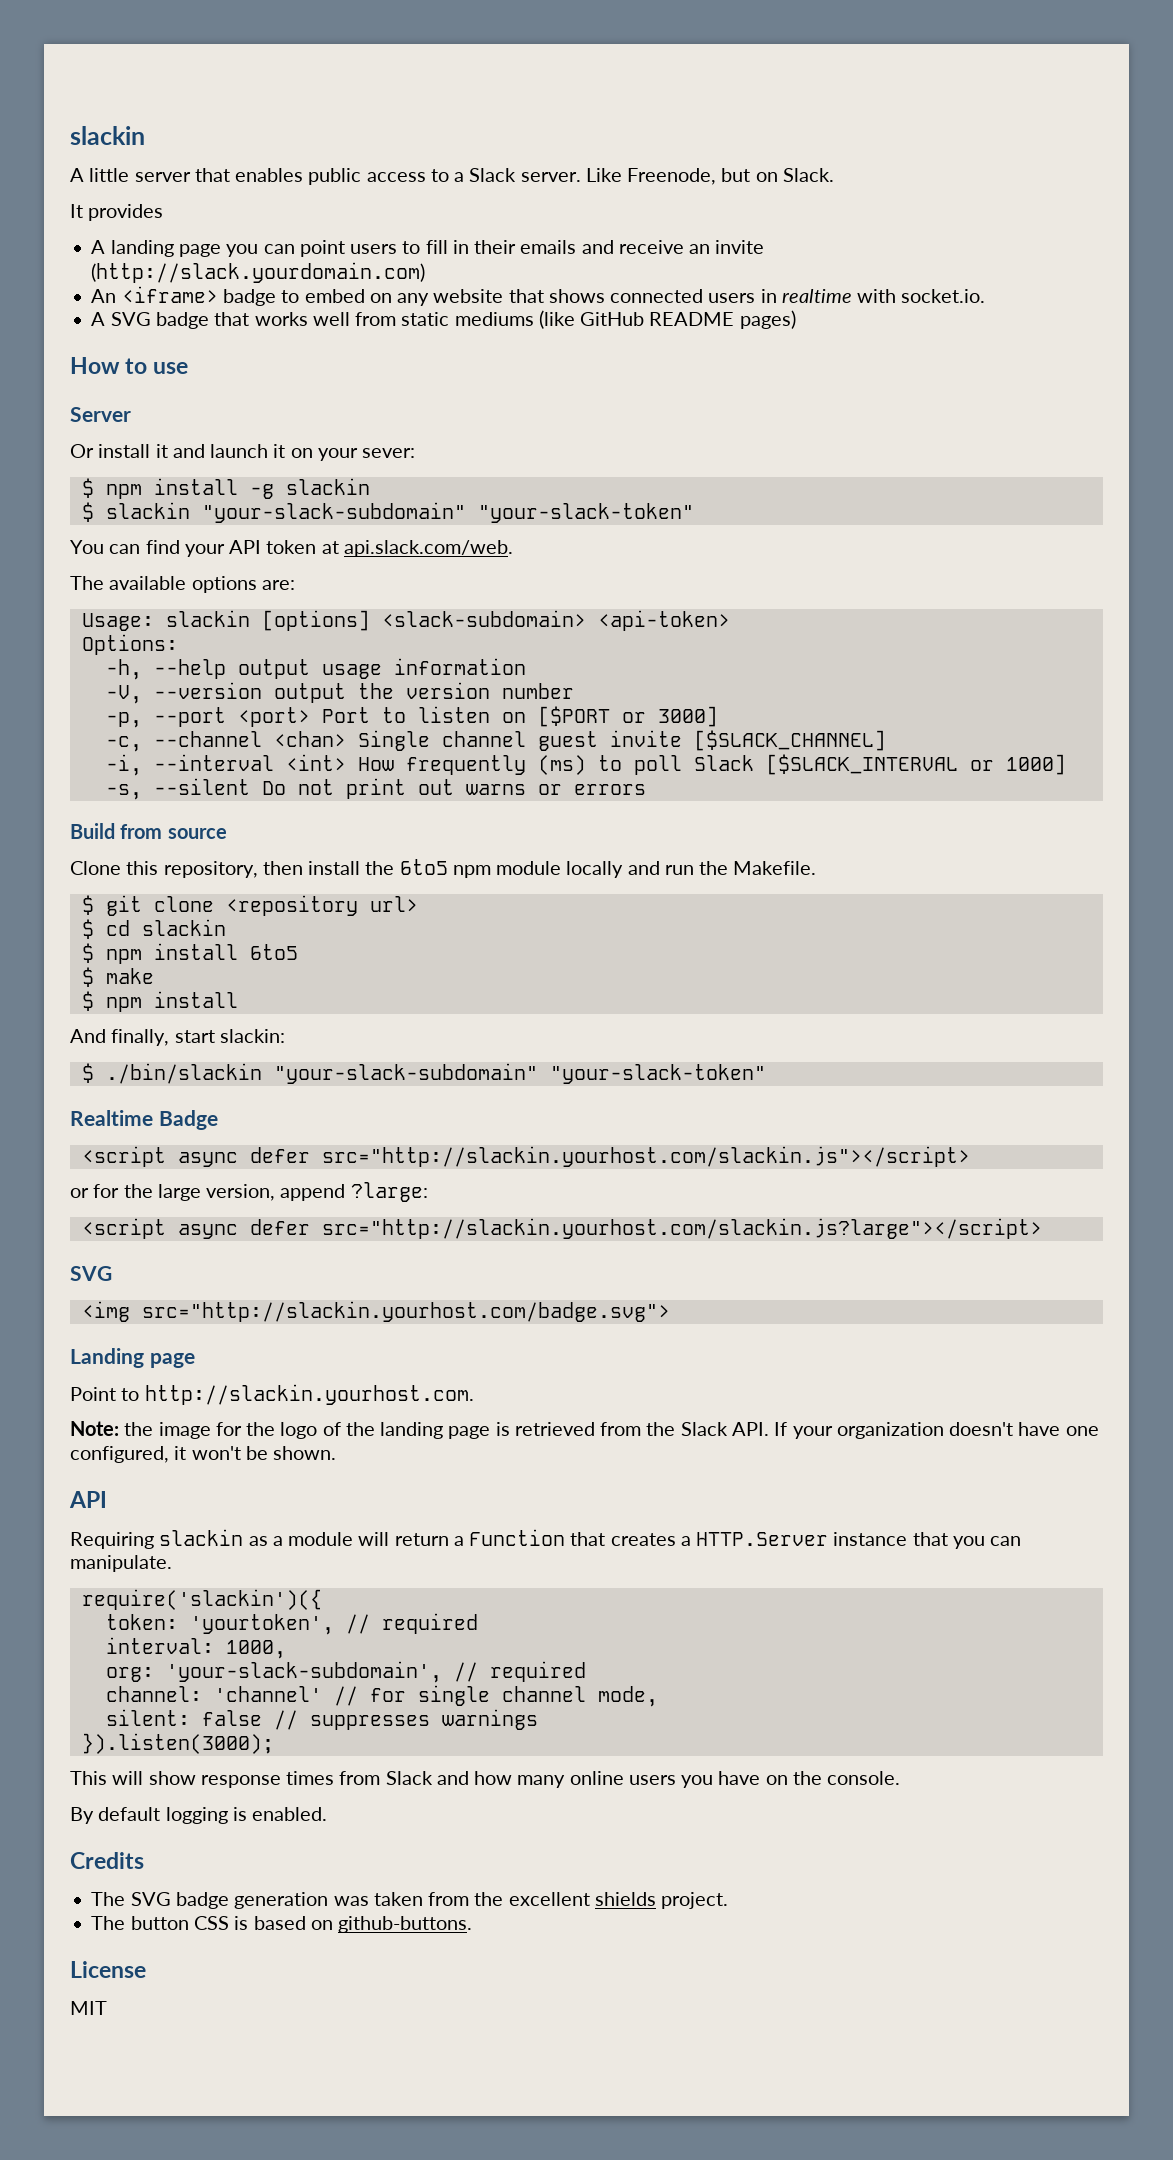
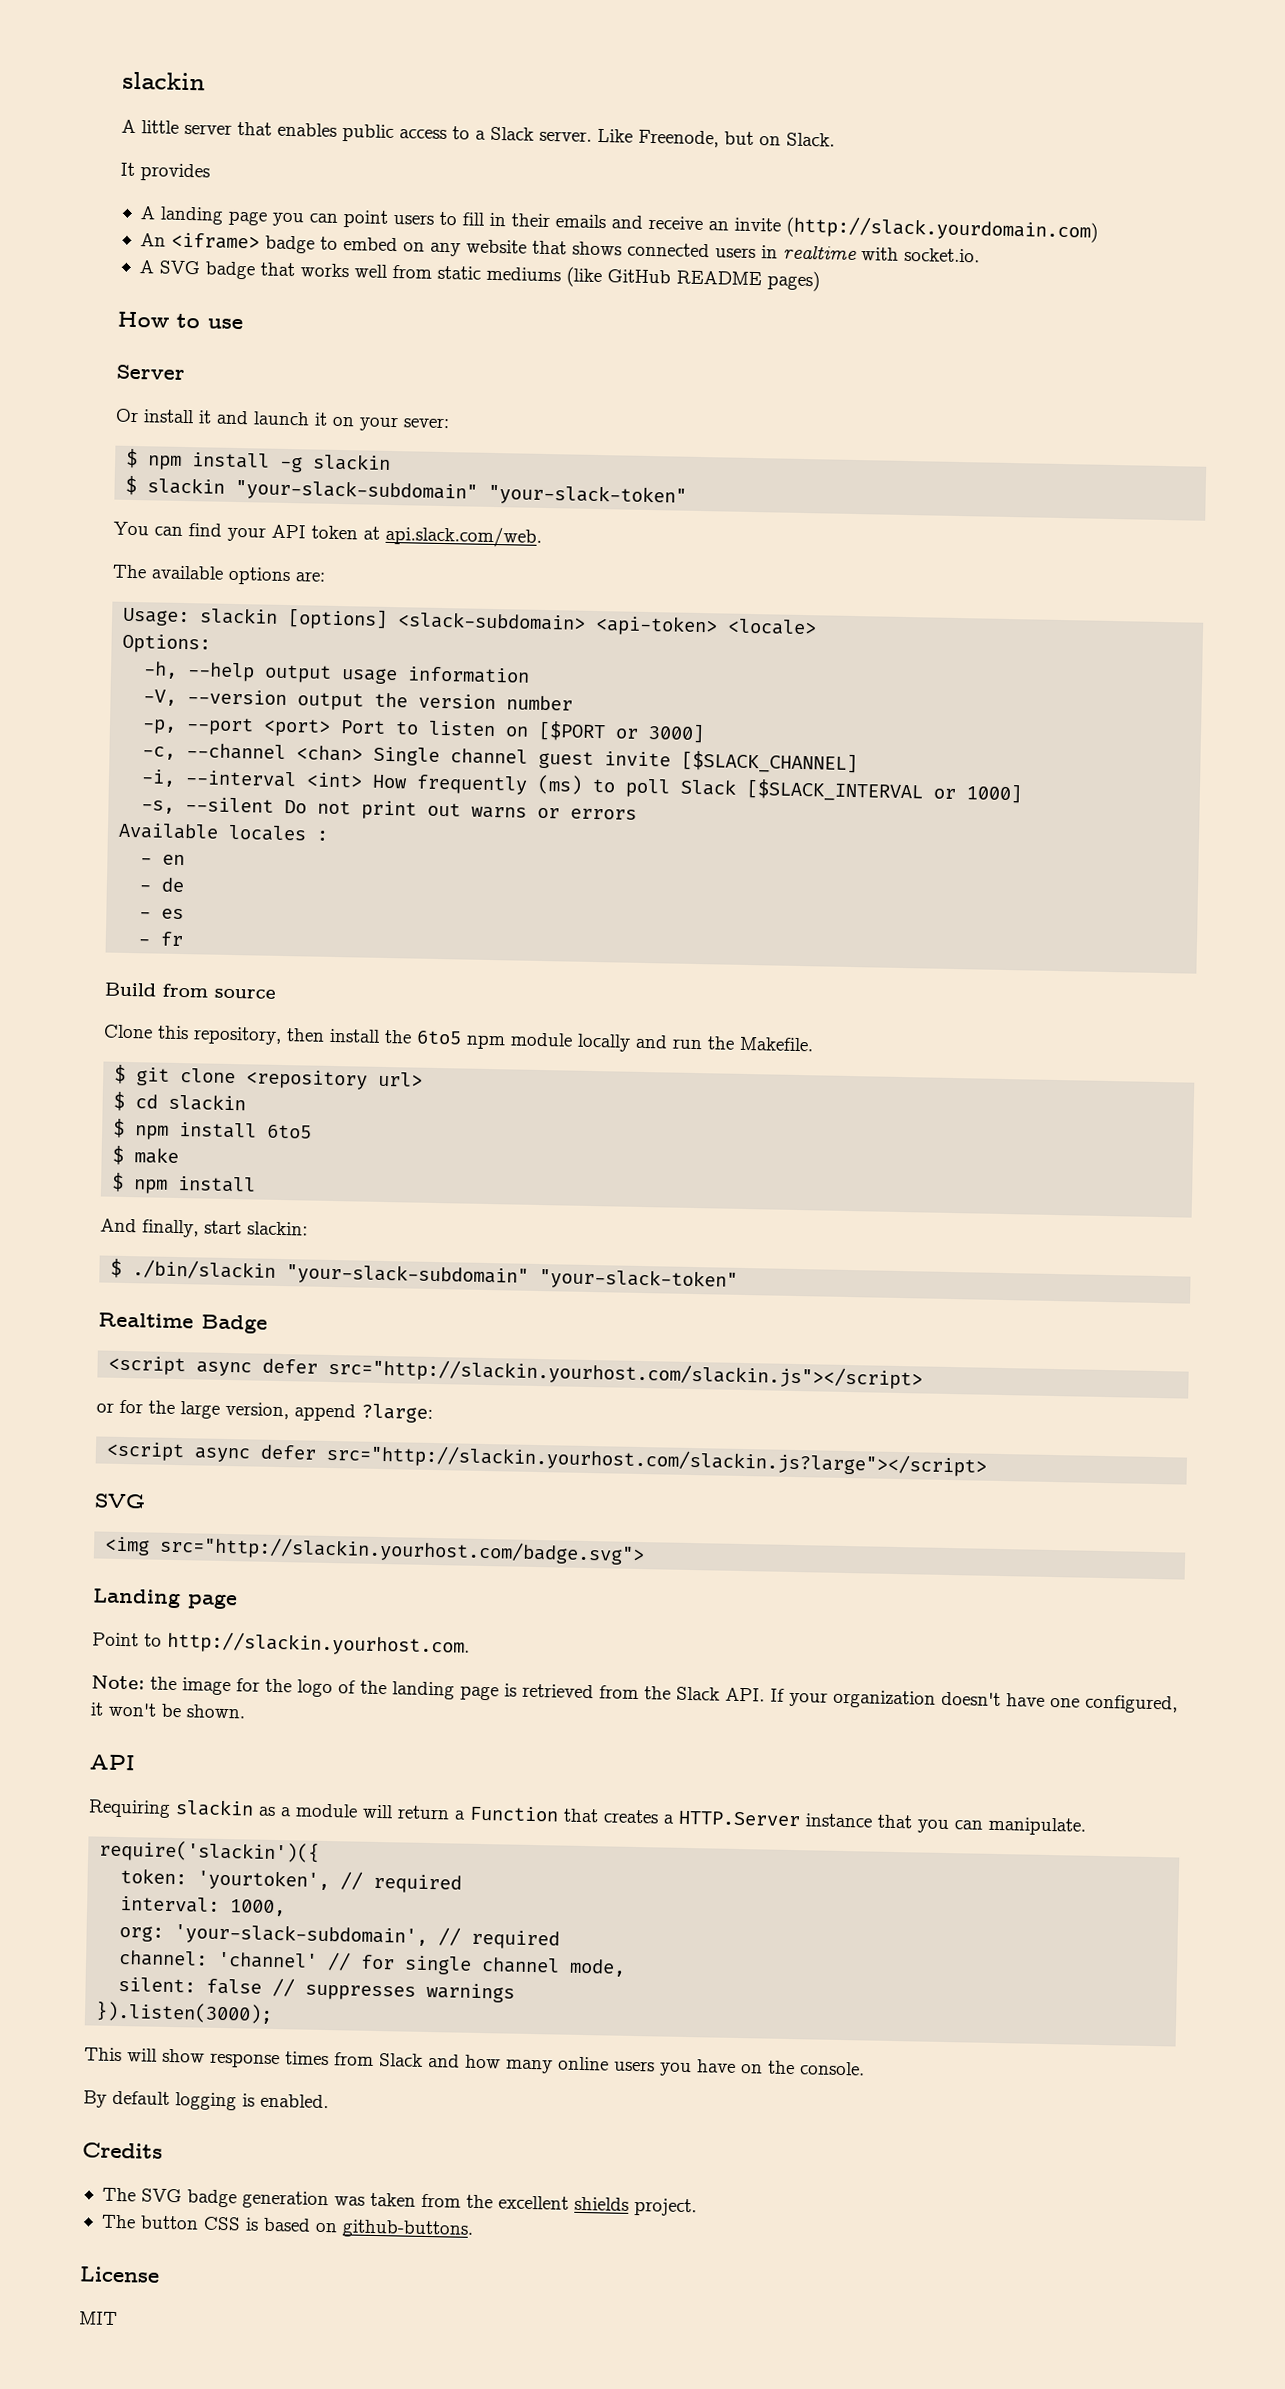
(730, 620) none -> [727,618,818,636] <locale>
(646, 789) none -> [118,822,329,842] [140,854,186,866] [139,877,186,893] [139,908,185,920] [138,931,184,947] // Available locales : // - en // - de // - es // - fr

